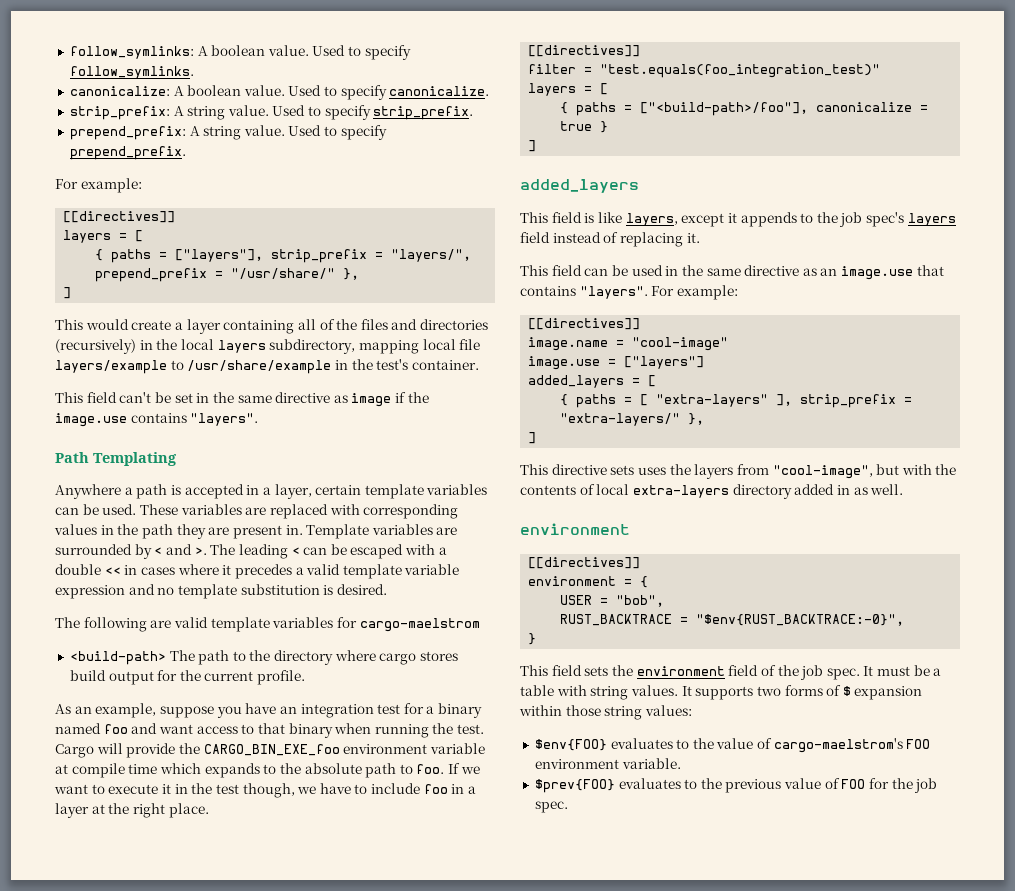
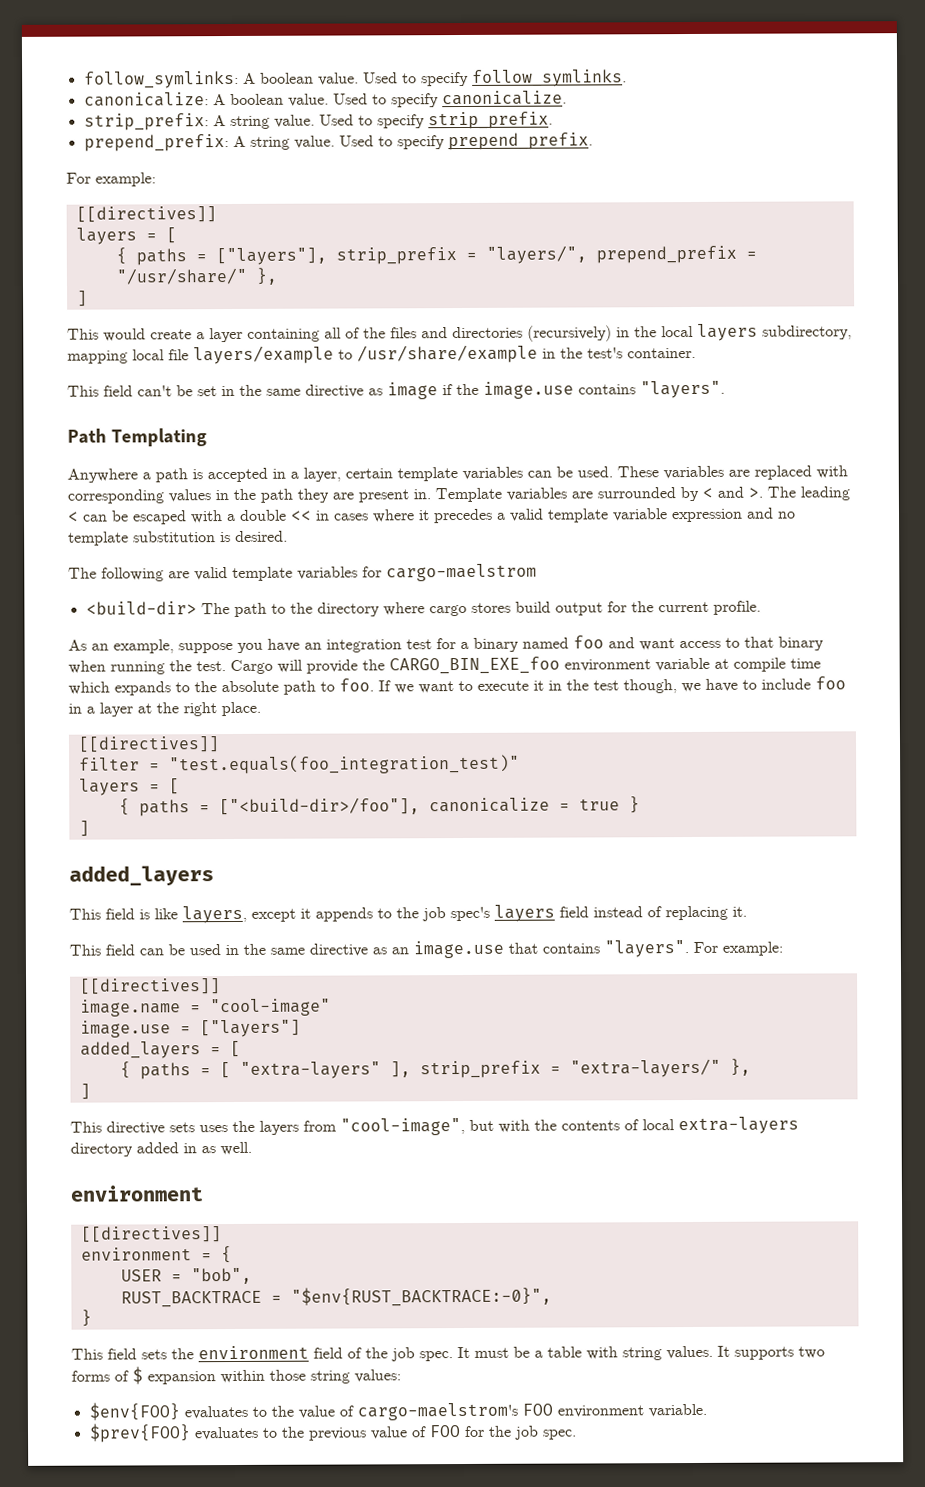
[69,651,166,665] <build-path> -> [85,601,197,615] <build-dir>
[640,102,809,116] ["<build-path>/foo"], -> [218,797,420,816] ["<build-dir>/foo"],

